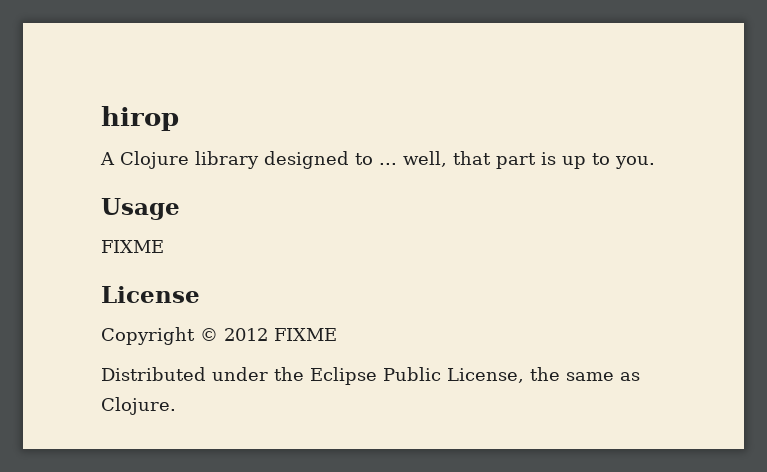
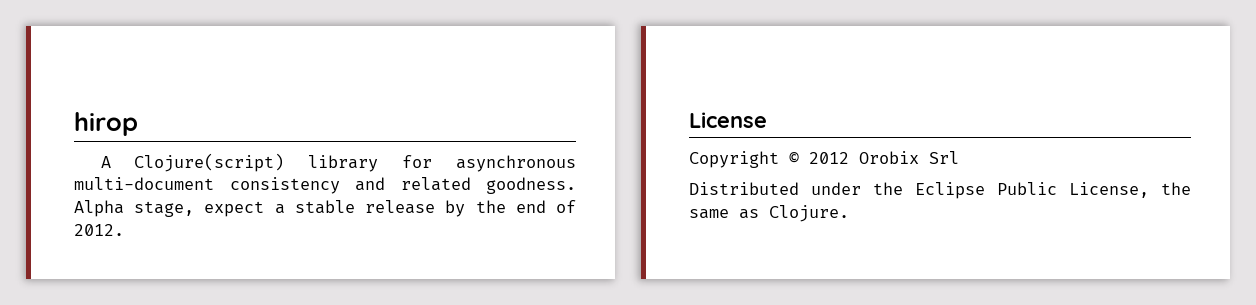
[120,151,655,169] [101,198,180,220] [101,240,164,253] Clojure library designed to ... well, that part is up to you. // Usage // FIXME -> [134,153,576,172] [74,177,576,194] [74,200,576,217] [74,224,124,236] Clojure(script) library for asynchronous multi-document consistency and related goodness. Alpha stage, expect a stable release by the end of 2012.
[274,328,337,341] FIXME -> [859,151,959,164] Orobix Srl

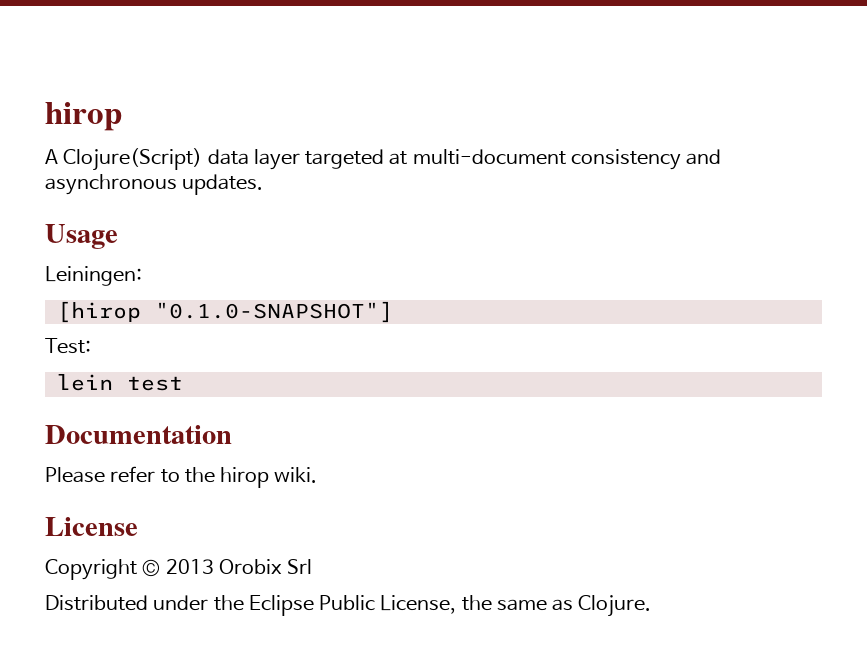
[134,153,576,172] [74,177,576,194] [74,200,576,217] [74,224,124,236] Clojure(script) library for asynchronous multi-document consistency and related goodness. Alpha stage, expect a stable release by the end of 2012. -> [63,148,722,171] [45,174,264,195] [45,224,118,249] [45,266,142,286] [56,301,393,323] [45,338,91,354] [56,374,183,391] [45,425,232,444] [45,466,318,488] Clojure(Script) data layer targeted at multi-document consistency and asynchronous updates. // Usage // Leiningen: // [hirop "0.1.0-SNAPSHOT"] // Test: // lein test // Documentation // Please refer to the hirop wiki.
[809,152,849,164] 2012 -> [165,559,214,574] 2013

